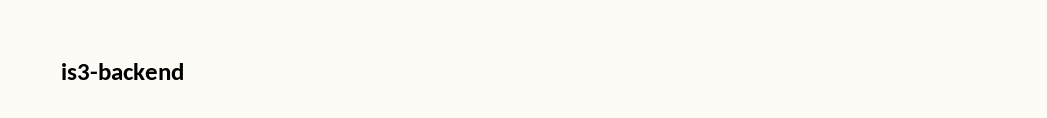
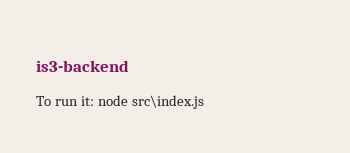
(184, 71) none -> [36,95,204,109] // To run it: node src\index.js

